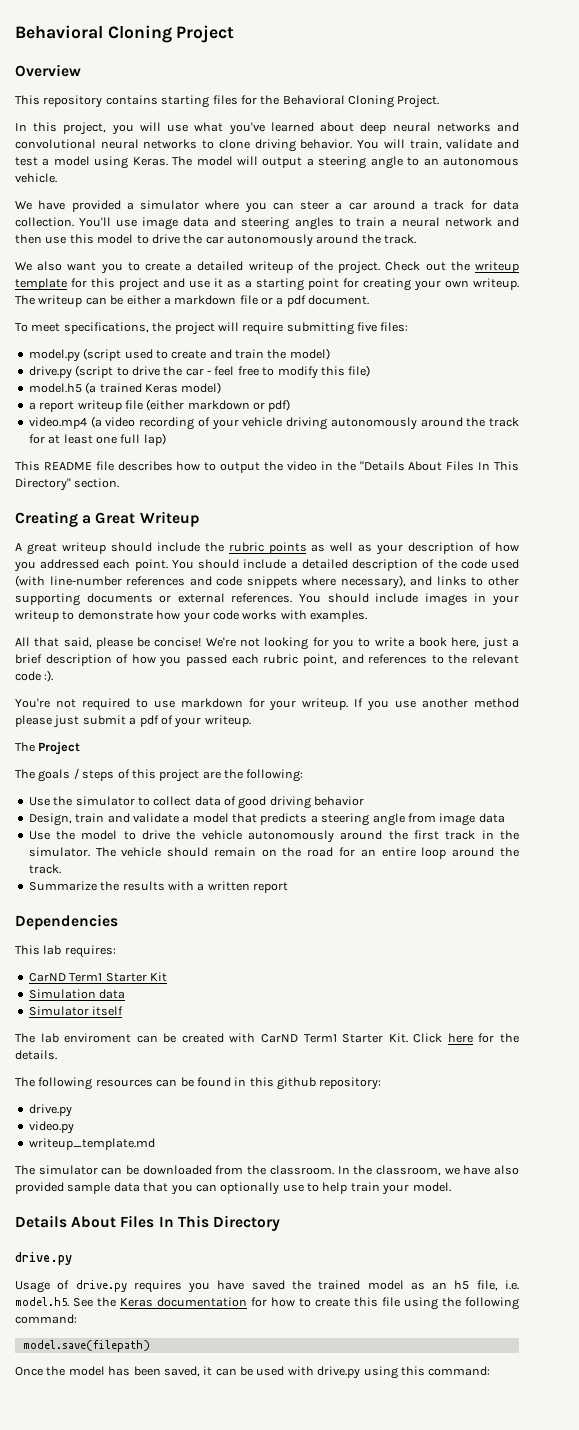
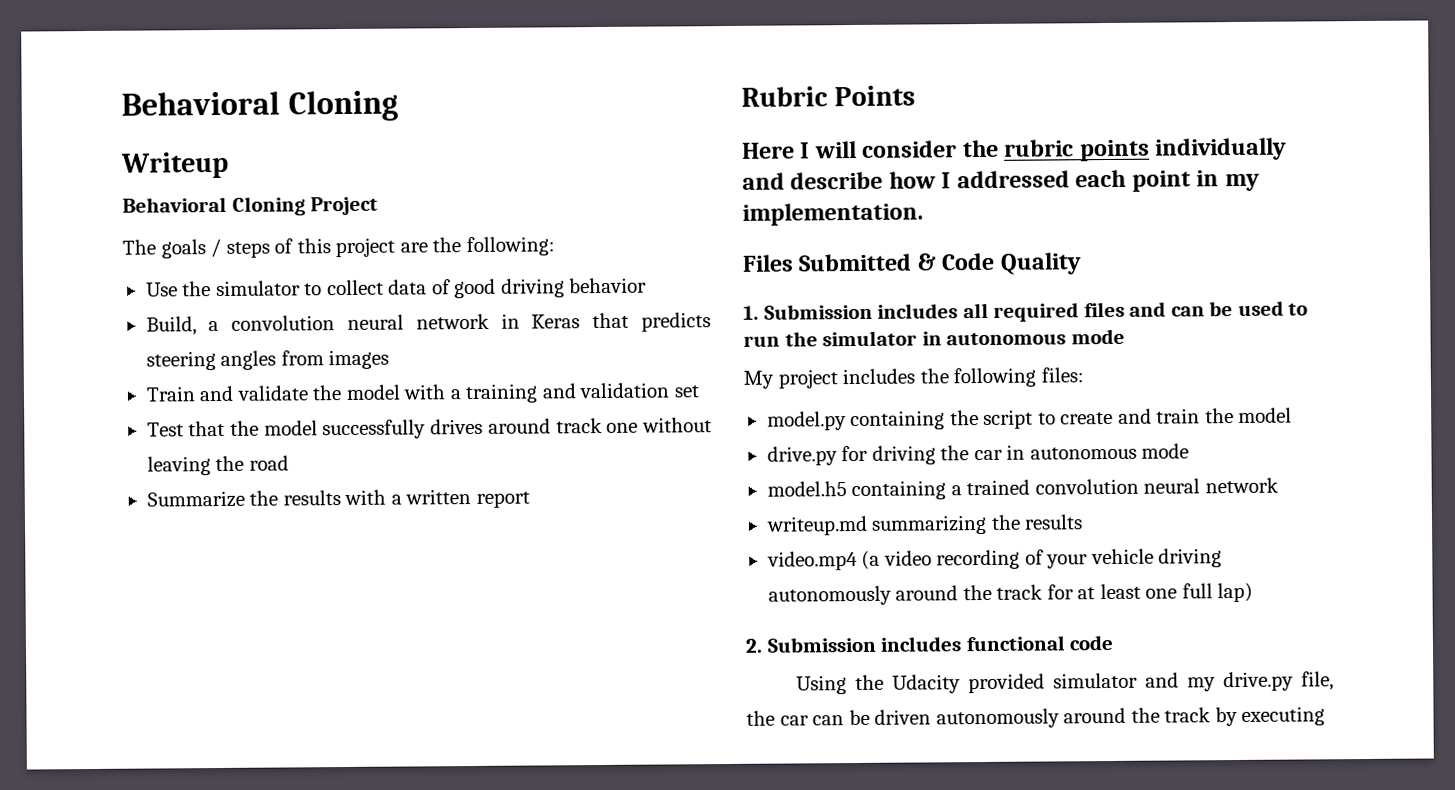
[15,25,235,43] [15,64,81,77] [15,95,440,108] [15,122,519,135] [15,139,520,152] [15,156,519,169] [15,173,57,183] [15,200,519,213] [15,217,520,230] [15,234,417,247] [15,261,519,274] [15,278,519,291] [15,295,370,307] [15,322,409,335] [28,348,330,362] [28,365,371,379] [28,382,222,394] [28,399,291,412] [28,416,519,430] [28,433,166,446] [15,461,520,473] [15,478,120,491] [15,511,199,527] [15,542,519,555] [14,559,519,572] [15,575,519,589] [15,593,520,606] [15,610,367,623] [15,637,520,650] [15,654,520,667] [15,670,54,682] [15,698,519,711] [15,715,251,728] [15,742,35,752] Behavioral Cloning Project // Overview // This repository contains starting files for the Behavioral Cloning Project. // In this project, you will use what you've learned about deep neural networks and convolutional neural networks to clone driving behavior. You will train, validate and test a model using Keras. The model will output a steering angle to an autonomous vehicle. // We have provided a simulator where you can steer a car around a track for data collection. You'll use image data and steering angles to train a neural network and then use this model to drive the car autonomously around the track. // We also want you to create a detailed writeup of the project. Check out the writeup template for this project and use it as a starting point for creating your own writeup. The writeup can be either a markdown file or a pdf document. // To meet specifications, the project will require submitting five files: // model.py (script used to create and train the model) // drive.py (script to drive the car - feel free to modify this file) // model.h5 (a trained Keras model) // a report writeup file (either markdown or pdf) // video.mp4 (a video recording of your vehicle driving autonomously around the track for at least one full lap) // This README file describes how to output the video in the "Details About Files In This Directory" section. // Creating a Great Writeup // A great writeup should include the rubric points as well as your description of how you addressed each point. You should include a detailed description of the code used (with line-number references and code snippets where necessary), and links to other supporting documents or external references. You should include images in your writeup to demonstrate how your code works with examples. // All that said, please be concise! We're not looking for you to write a book here, just a brief description of how you passed each rubric point, and references to the relevant code :). // You're not required to use markdown for your writeup. If you use another method please just submit a pdf of your writeup. // The -> [121,90,398,122] [121,151,229,179] [122,196,306,216] Behavioral Cloning // Writeup // Behavioral Cloning
[28,813,505,826] [28,830,520,843] [28,847,520,859] [28,864,61,874] Design, train and validate a model that predicts a steering angle from image data // Use the model to drive the vehicle autonomously around the first track in the simulator. The vehicle should remain on the road for an entire loop around the track. -> [145,312,712,336] [145,349,390,371] [145,382,700,404] [146,417,713,440] [146,455,289,476] Build, a convolution neural network in Keras that predicts steering angles from images // Train and validate the model with a training and validation set // Test that the model successfully drives around track one without leaving the road
[15,914,118,930] [15,945,116,958] [28,972,167,982] [28,989,126,999] [28,1006,124,1016] [15,1033,519,1043] [15,1050,57,1060] [15,1077,382,1090] [28,1104,72,1117] [28,1121,74,1134] [28,1138,155,1150] [15,1165,519,1176] [15,1182,451,1195] [15,1215,280,1231] [15,1252,72,1265] [15,1280,519,1293] [15,1297,519,1310] [15,1314,77,1324] [22,1340,150,1352] [15,1366,491,1379] Dependencies // This lab requires: // CarND Term1 Starter Kit // Simulation data // Simulator itself // The lab enviroment can be created with CarND Term1 Starter Kit. Click here for the details. // The following resources can be found in this github repository: // drive.py // video.py // writeup_template.md // The simulator can be downloaded from the classroom. In the classroom, we have also provided sample data that you can optionally use to help train your model. // Details About Files In This Directory // drive.py // Usage of drive.py requires you have saved the trained model as an h5 file, i.e. model.h5. See the Keras documentation for how to create this file using the following command: // model.save(filepath) // Once the model has been saved, it can be used with drive.py using this command: -> [741,85,916,107] [742,137,1288,162] [742,169,1260,192] [742,202,924,226] [742,252,1082,275] [743,300,1309,322] [743,328,1125,347] [743,367,1084,389] [766,407,1293,431] [766,443,1190,466] [766,477,1279,501] [765,514,1084,536] [766,548,1223,571] [767,582,1254,606] [745,634,1115,653] [796,671,1334,695] [746,706,1326,729] Rubric Points // Here I will consider the rubric points individually and describe how I addressed each point in my implementation. // Files Submitted & Code Quality // 1. Submission includes all required files and can be used to run the simulator in autonomous mode // My project includes the following files: // model.py containing the script to create and train the model // drive.py for driving the car in autonomous mode // model.h5 containing a trained convolution neural network // writeup.md summarizing the results // video.mp4 (a video recording of your vehicle driving autonomously around the track for at least one full lap) // 2. Submission includes functional code // Using the Udacity provided simulator and my drive.py file, the car can be driven autonomously around the track by executing

